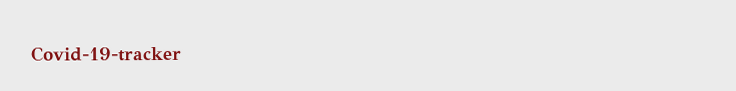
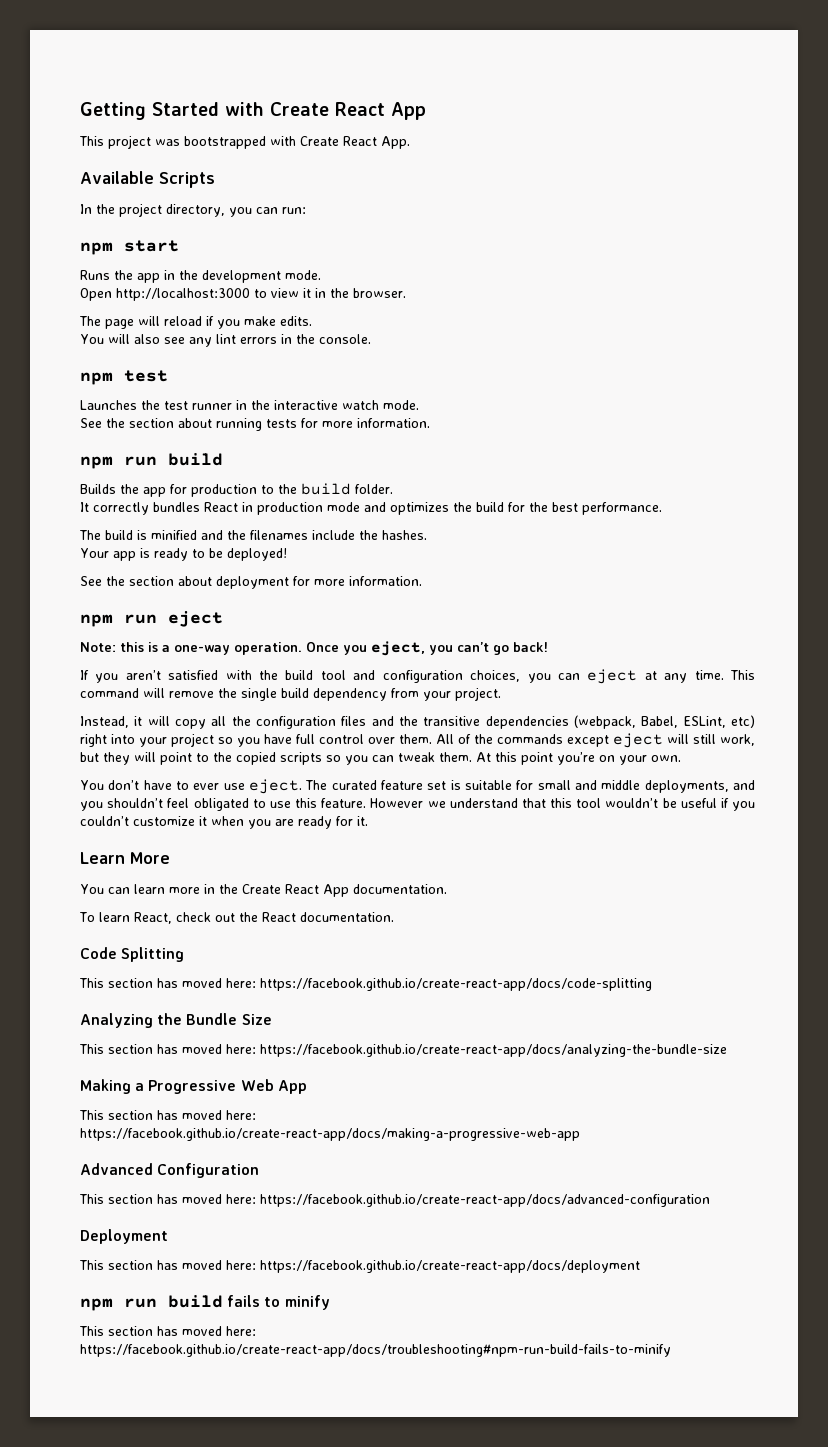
[31,45,182,62] Covid-19-tracker -> [80,102,426,120] [79,135,410,149] [80,171,215,188] [80,203,306,217] [80,240,179,255] [80,270,321,283] [80,288,406,301] [79,316,312,329] [80,334,371,347] [80,370,168,385] [80,400,419,410] [80,418,430,431] [80,453,223,469] [80,483,393,497] [80,502,662,515] [79,530,427,540] [80,548,287,561] [80,576,422,589] [80,611,223,627] [80,641,548,656] [80,669,755,684] [80,687,501,701] [80,715,755,729] [80,733,755,748] [80,752,681,765] [80,779,755,794] [80,798,755,811] [80,816,368,829] [80,852,170,864] [80,884,447,897] [79,912,394,924] [80,947,185,962] [79,978,652,991] [80,1013,272,1028] [79,1044,727,1057] [80,1079,307,1094] [79,1110,256,1120] [80,1128,580,1141] [80,1163,260,1178] [79,1194,710,1207] [80,1229,168,1244] [79,1260,640,1273] [80,1295,330,1311] [79,1326,256,1336] [80,1344,671,1357] Getting Started with Create React App // This project was bootstrapped with Create React App. // Available Scripts // In the project directory, you can run: // npm start // Runs the app in the development mode. // Open http://localhost:3000 to view it in the browser. // The page will reload if you make edits. // You will also see any lint errors in the console. // npm test // Launches the test runner in the interactive watch mode. // See the section about running tests for more information. // npm run build // Builds the app for production to the build folder. // It correctly bundles React in production mode and optimizes the build for the best performance. // The build is minified and the filenames include the hashes. // Your app is ready to be deployed! // See the section about deployment for more information. // npm run eject // Note: this is a one-way operation. Once you eject, you can’t go back! // If you aren’t satisfied with the build tool and configuration choices, you can eject at any time. This command will remove the single build dependency from your project. // Instead, it will copy all the configuration files and the transitive dependencies (webpack, Babel, ESLint, etc) right into your project so you have full control over them. All of the commands except eject will still work, but they will point to the copied scripts so you can tweak them. At this point you’re on your own. // You don’t have to ever use eject. The curated feature set is suitable for small and middle deployments, and you shouldn’t feel obligated to use this feature. However we understand that this tool wouldn’t be useful if you couldn’t customize it when you are ready for it. // Learn More // You can learn more in the Create React App documentation. // To learn React, check out the React documentation. // Code Splitting // This section has moved here: https://facebook.github.io/create-react-app/docs/code-splitting // Analyzing the Bundle Size // This section has moved here: https://facebook.github.io/create-react-app/docs/analyzing-the-bundle-size // Making a Progressive Web App // This section has moved here: https://facebook.github.io/create-react-app/docs/making-a-progressive-web-app // Advanced Configuration // This section has moved here: https://facebook.github.io/create-react-app/docs/advanced-configuration // Deployment // This section has moved here: https://facebook.github.io/create-react-app/docs/deployment // npm run build fails to minify // This section has moved here: https://facebook.github.io/create-react-app/docs/troubleshooting#npm-run-build-fails-to-minify

